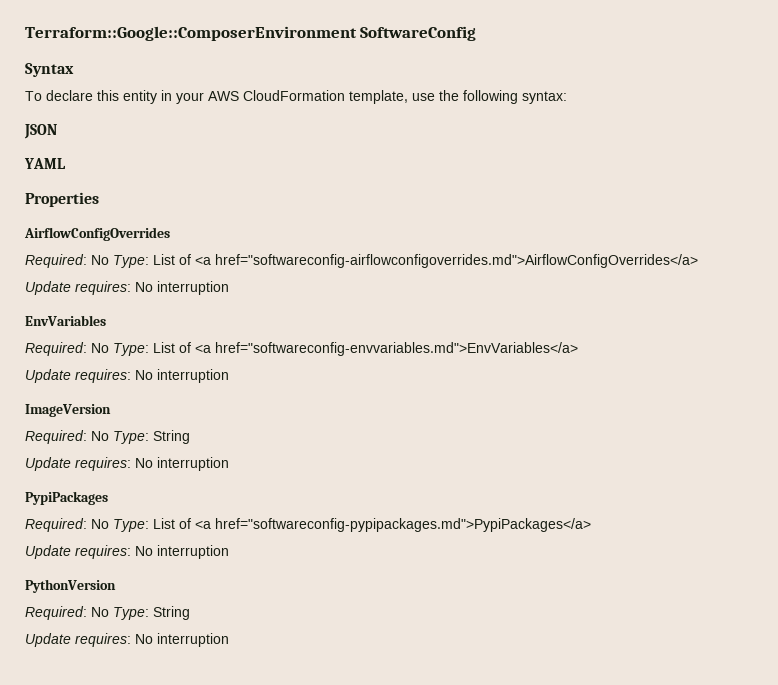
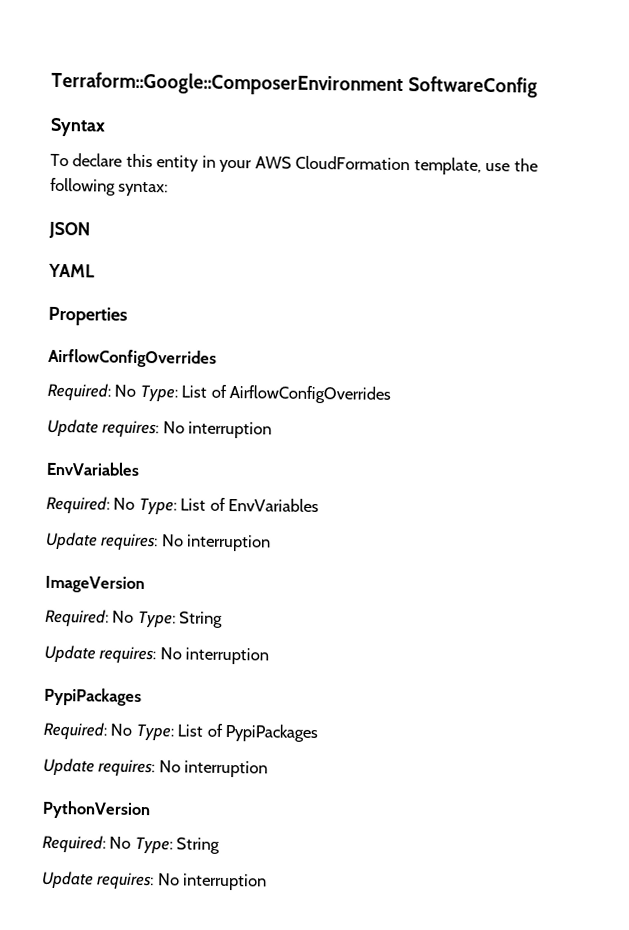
[195,254,698,268] <a href="softwareconfig-airflowconfigoverrides.md">AirflowConfigOverrides</a> -> [229,385,392,404] AirflowConfigOverrides
[195,342,578,356] <a href="softwareconfig-envvariables.md">EnvVariables</a> -> [228,497,320,513] EnvVariables
[195,518,591,532] <a href="softwareconfig-pypipackages.md">PypiPackages</a> -> [225,723,319,743] PypiPackages

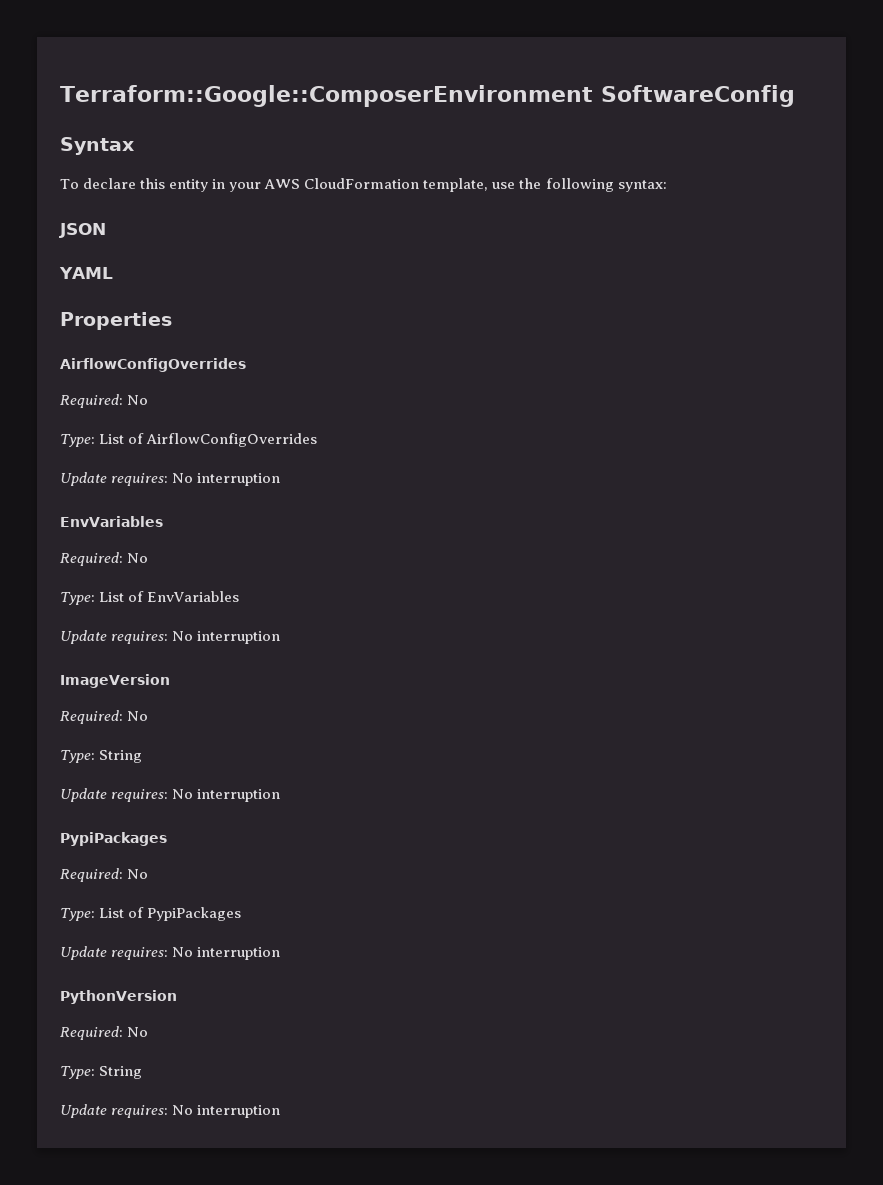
(137, 390) none -> (149, 400) //
(136, 503) none -> (149, 558) //
(135, 616) none -> (149, 716) //
(133, 729) none -> (149, 874) //
(132, 842) none -> (149, 1032) //

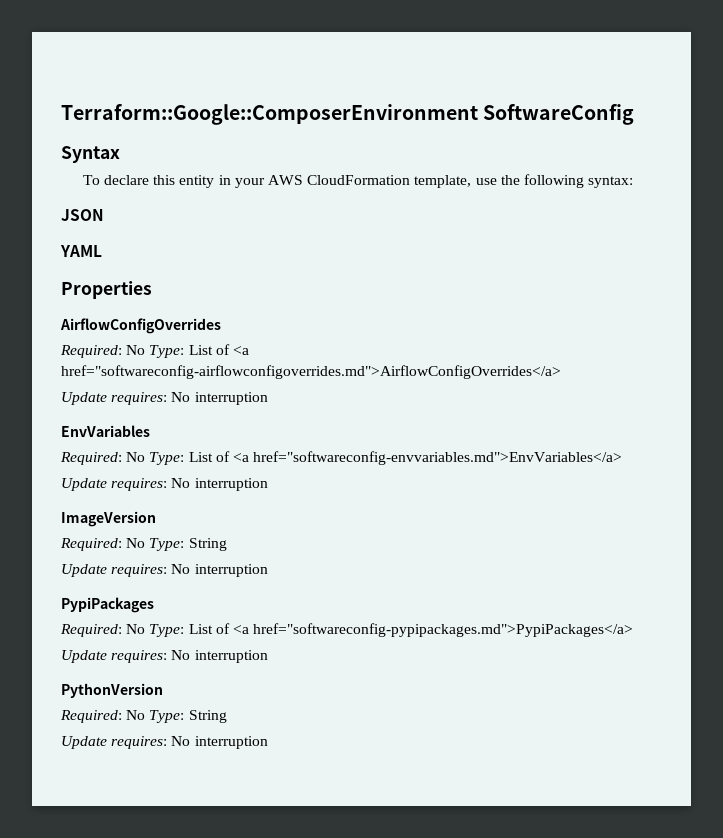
[60,433,318,447] // Type: List of AirflowConfigOverrides -> [149,344,249,358] [61,365,561,379] Type: List of <a href="softwareconfig-airflowconfigoverrides.md">AirflowConfigOverrides</a>
[60,591,240,605] // Type: List of EnvVariables -> [149,451,623,465] Type: List of <a href="softwareconfig-envvariables.md">EnvVariables</a>
(149, 716) // -> (146, 543) none
[60,907,242,921] // Type: List of PypiPackages -> [149,623,634,637] Type: List of <a href="softwareconfig-pypipackages.md">PypiPackages</a>
(149, 1032) // -> (146, 715) none

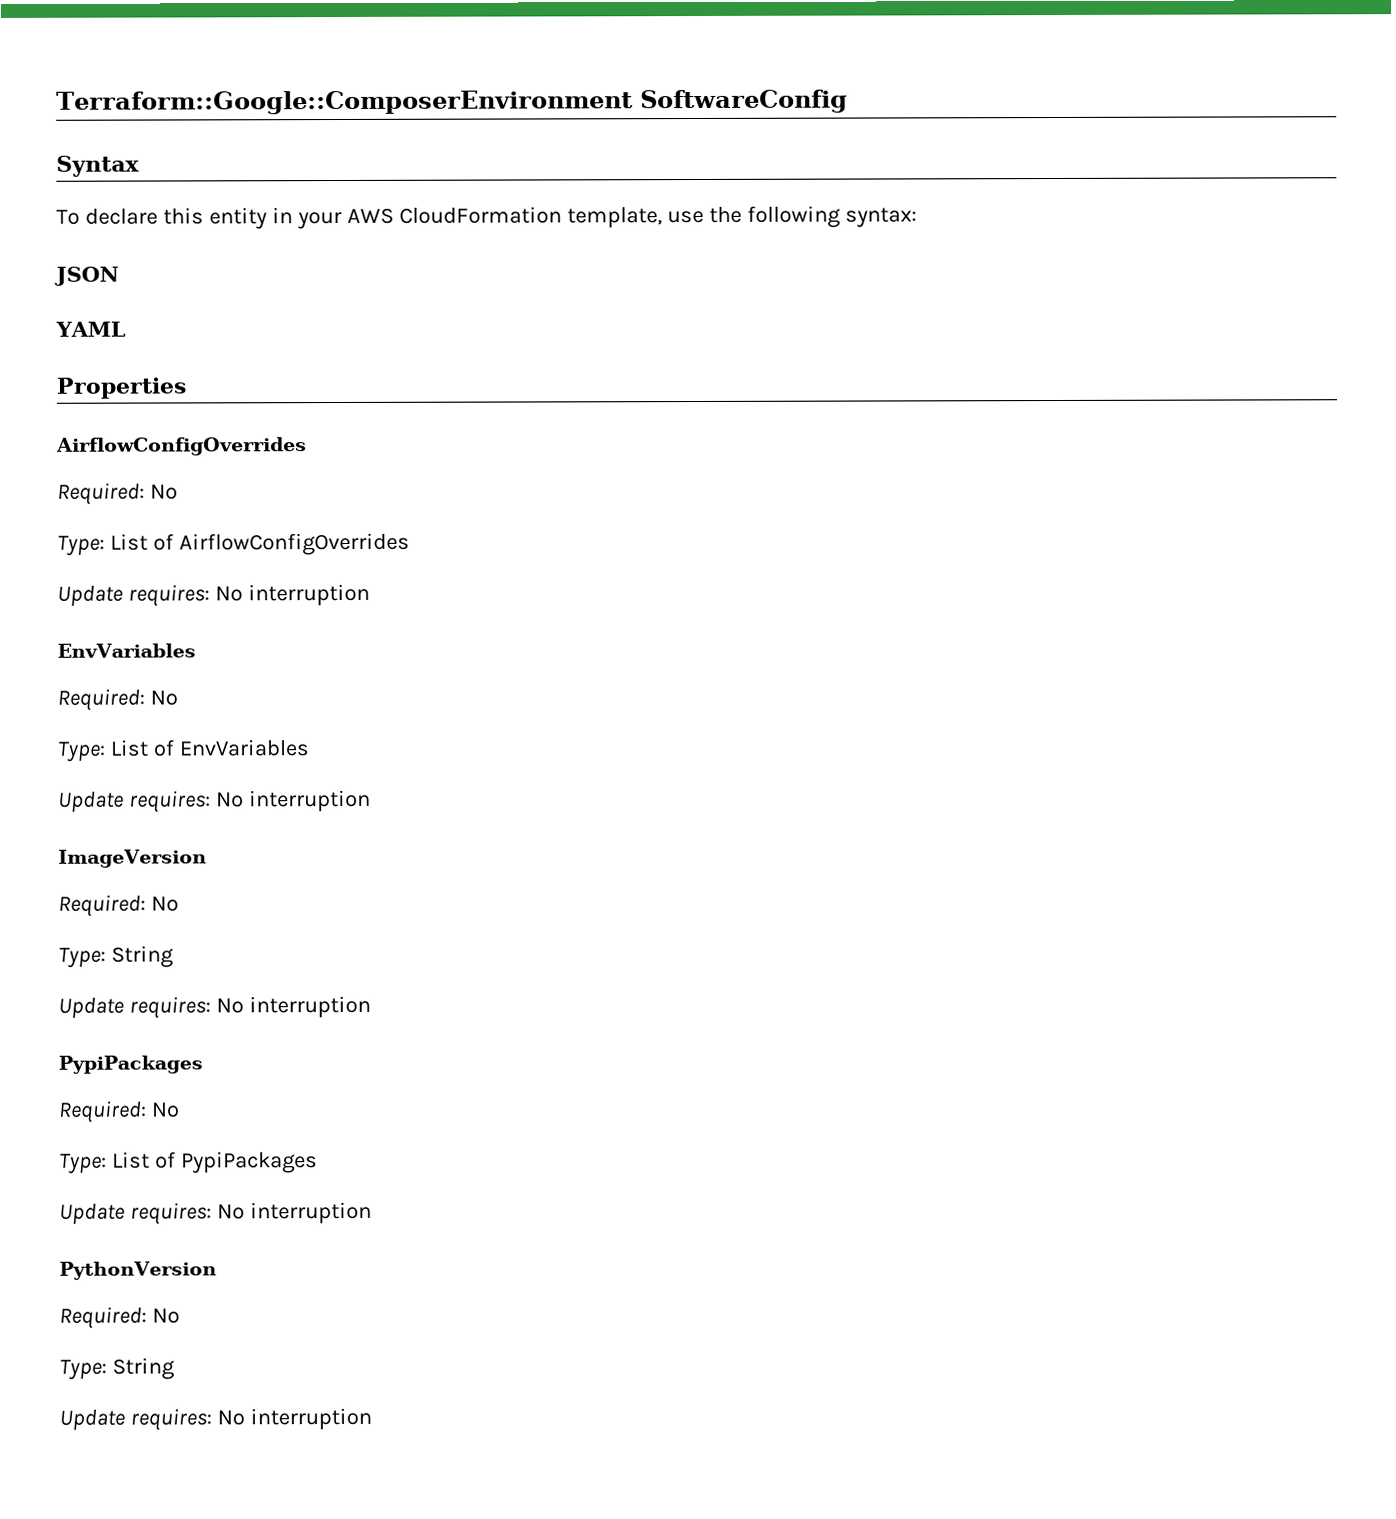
[149,344,249,358] [61,365,561,379] Type: List of <a href="softwareconfig-airflowconfigoverrides.md">AirflowConfigOverrides</a> -> [57,532,410,556] // Type: List of AirflowConfigOverrides
[149,451,623,465] Type: List of <a href="softwareconfig-envvariables.md">EnvVariables</a> -> [57,739,309,762] // Type: List of EnvVariables
(146, 543) none -> (179, 904) //
[149,623,634,637] Type: List of <a href="softwareconfig-pypipackages.md">PypiPackages</a> -> [59,1151,318,1174] // Type: List of PypiPackages
(146, 715) none -> (180, 1316) //

